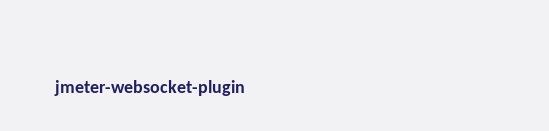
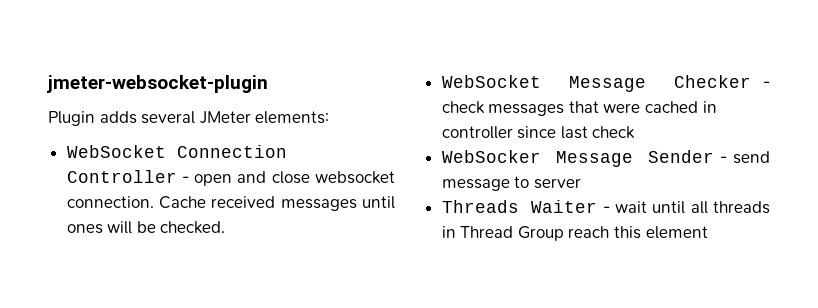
(245, 88) none -> [48,111,330,126] [66,145,287,158] [66,170,395,186] [66,196,395,211] [66,221,226,234] [441,75,770,92] [441,101,717,116] [441,126,636,139] [441,150,770,167] [441,176,581,191] [441,200,771,214] [441,226,708,241] // Plugin adds several JMeter elements: // WebSocket Connection Controller - open and close websocket connection. Cache received messages until ones will be checked. // WebSocket Message Checker - check messages that were cached in controller since last check // WebSocker Message Sender - send message to server // Threads Waiter - wait until all threads in Thread Group reach this element

